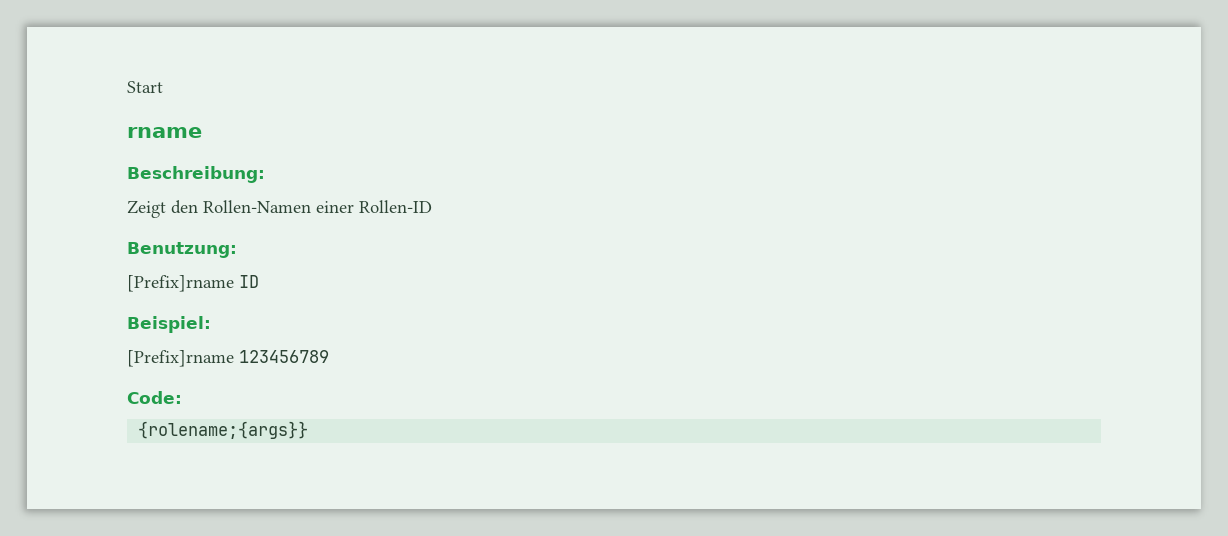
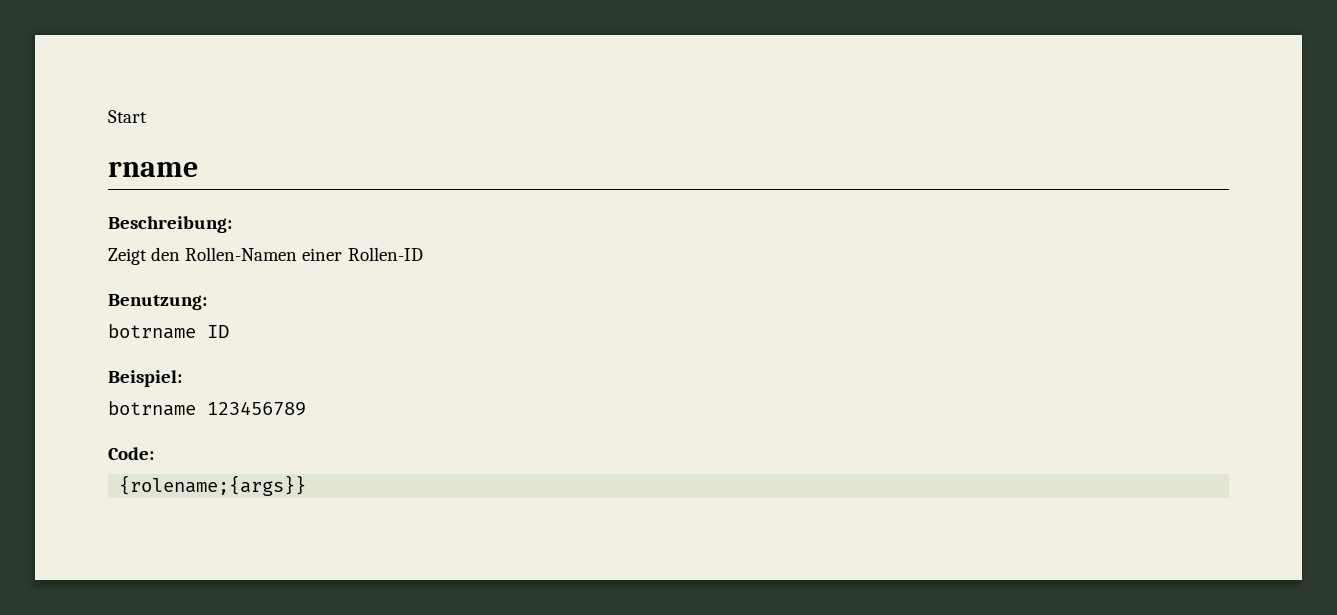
[127,275,234,292] [Prefix]rname -> [108,324,196,339] botrname
[127,350,234,367] [Prefix]rname -> [108,401,196,416] botrname

